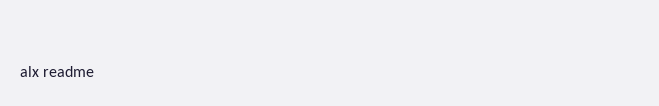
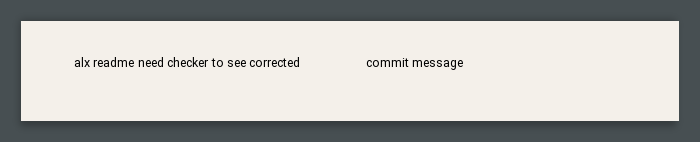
(95, 71) none -> [137,57,464,70] need checker to see corrected commit message

